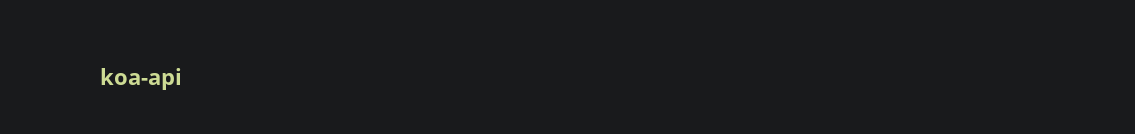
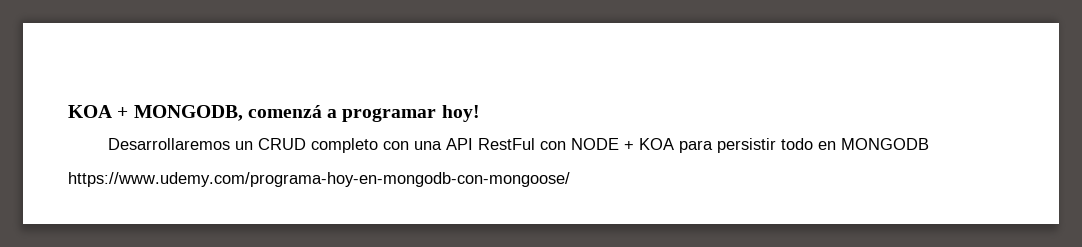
[100,68,182,90] koa-api -> [68,105,480,122] [108,138,930,153] [68,172,570,187] KOA + MONGODB, comenzá a programar hoy! // Desarrollaremos un CRUD completo con una API RestFul con NODE + KOA para persistir todo en MONGODB // https://www.udemy.com/programa-hoy-en-mongodb-con-mongoose/

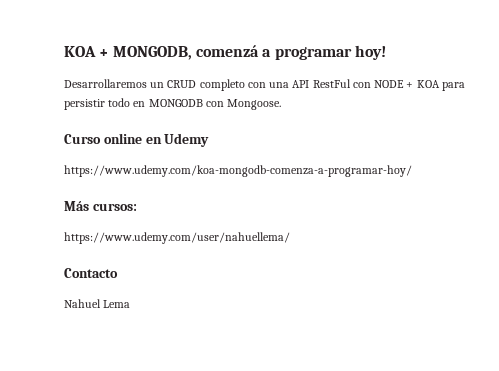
[68,172,570,187] // https://www.udemy.com/programa-hoy-en-mongodb-con-mongoose/ -> [205,99,282,110] [64,133,210,147] [64,165,412,177] [64,201,137,211] [64,232,290,244] [64,268,118,278] [64,299,131,308] con Mongoose. // Curso online en Udemy // https://www.udemy.com/koa-mongodb-comenza-a-programar-hoy/ // Más cursos: // https://www.udemy.com/user/nahuellema/ // Contacto // Nahuel Lema

